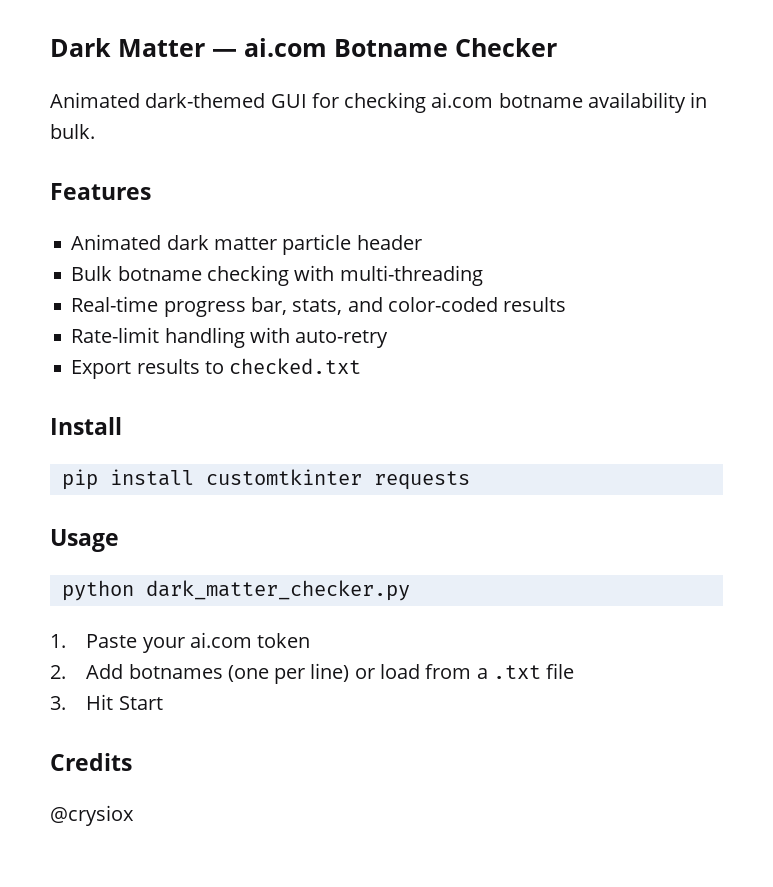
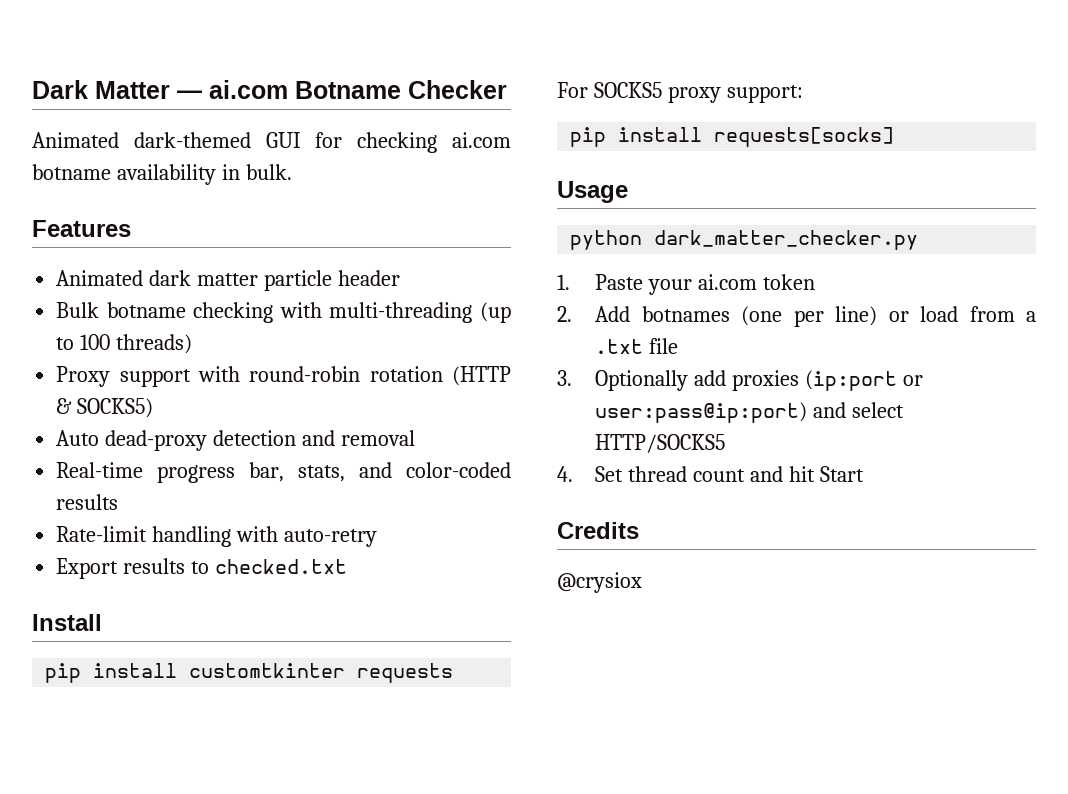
(483, 275) none -> [480,302,511,323] [56,334,193,354] [56,366,512,387] [56,398,154,418] [56,430,415,451] (up to 100 threads) // Proxy support with round-robin rotation (HTTP & SOCKS5) // Auto dead-proxy detection and removal
(470, 480) none -> [557,82,803,103] [570,127,895,147] // For SOCKS5 proxy support: // pip install requests[socks]
[86,694,114,710] Hit -> [595,370,924,391] [595,402,905,423] [595,434,726,453] [557,466,816,482] Optionally add proxies (ip:port or user:pass@ip:port) and select HTTP/SOCKS5 // 4. Set thread count and hit

